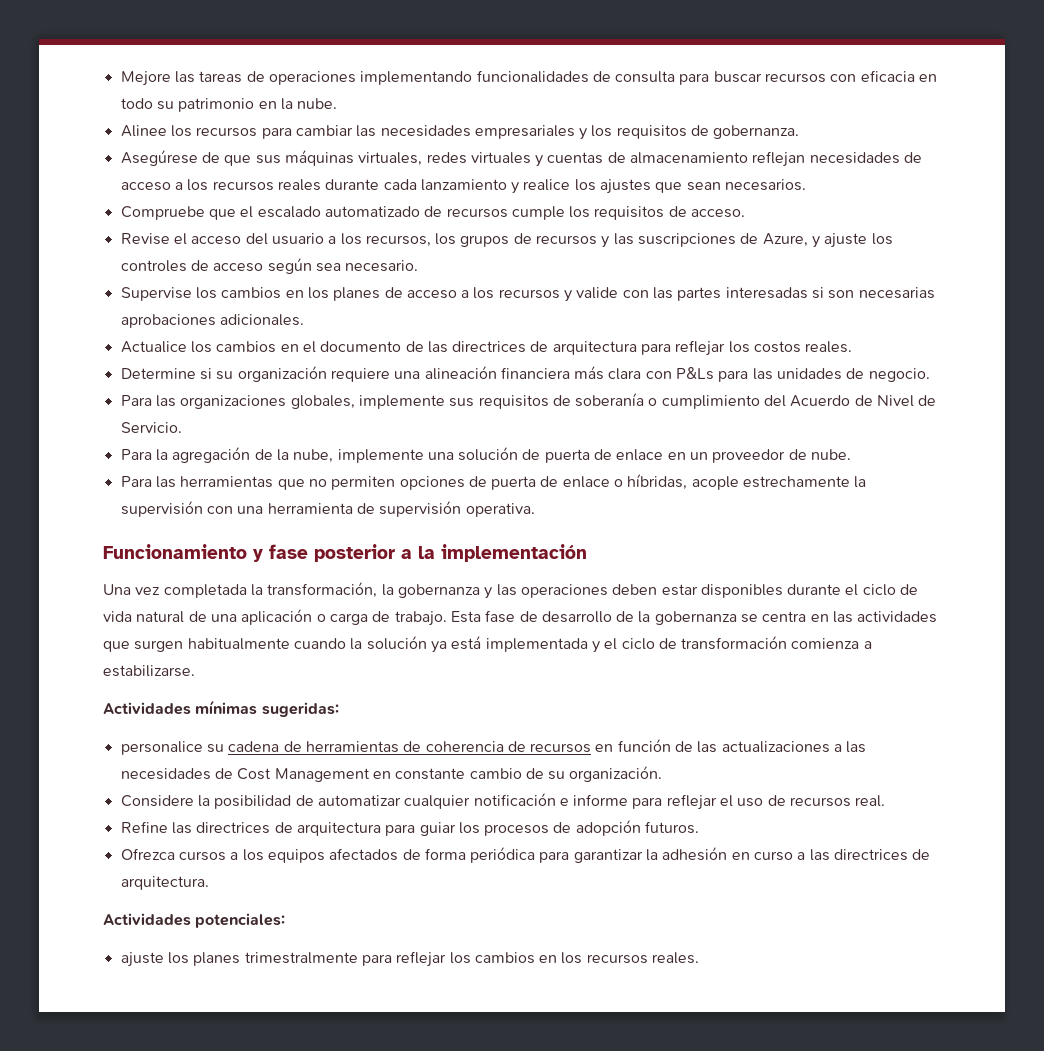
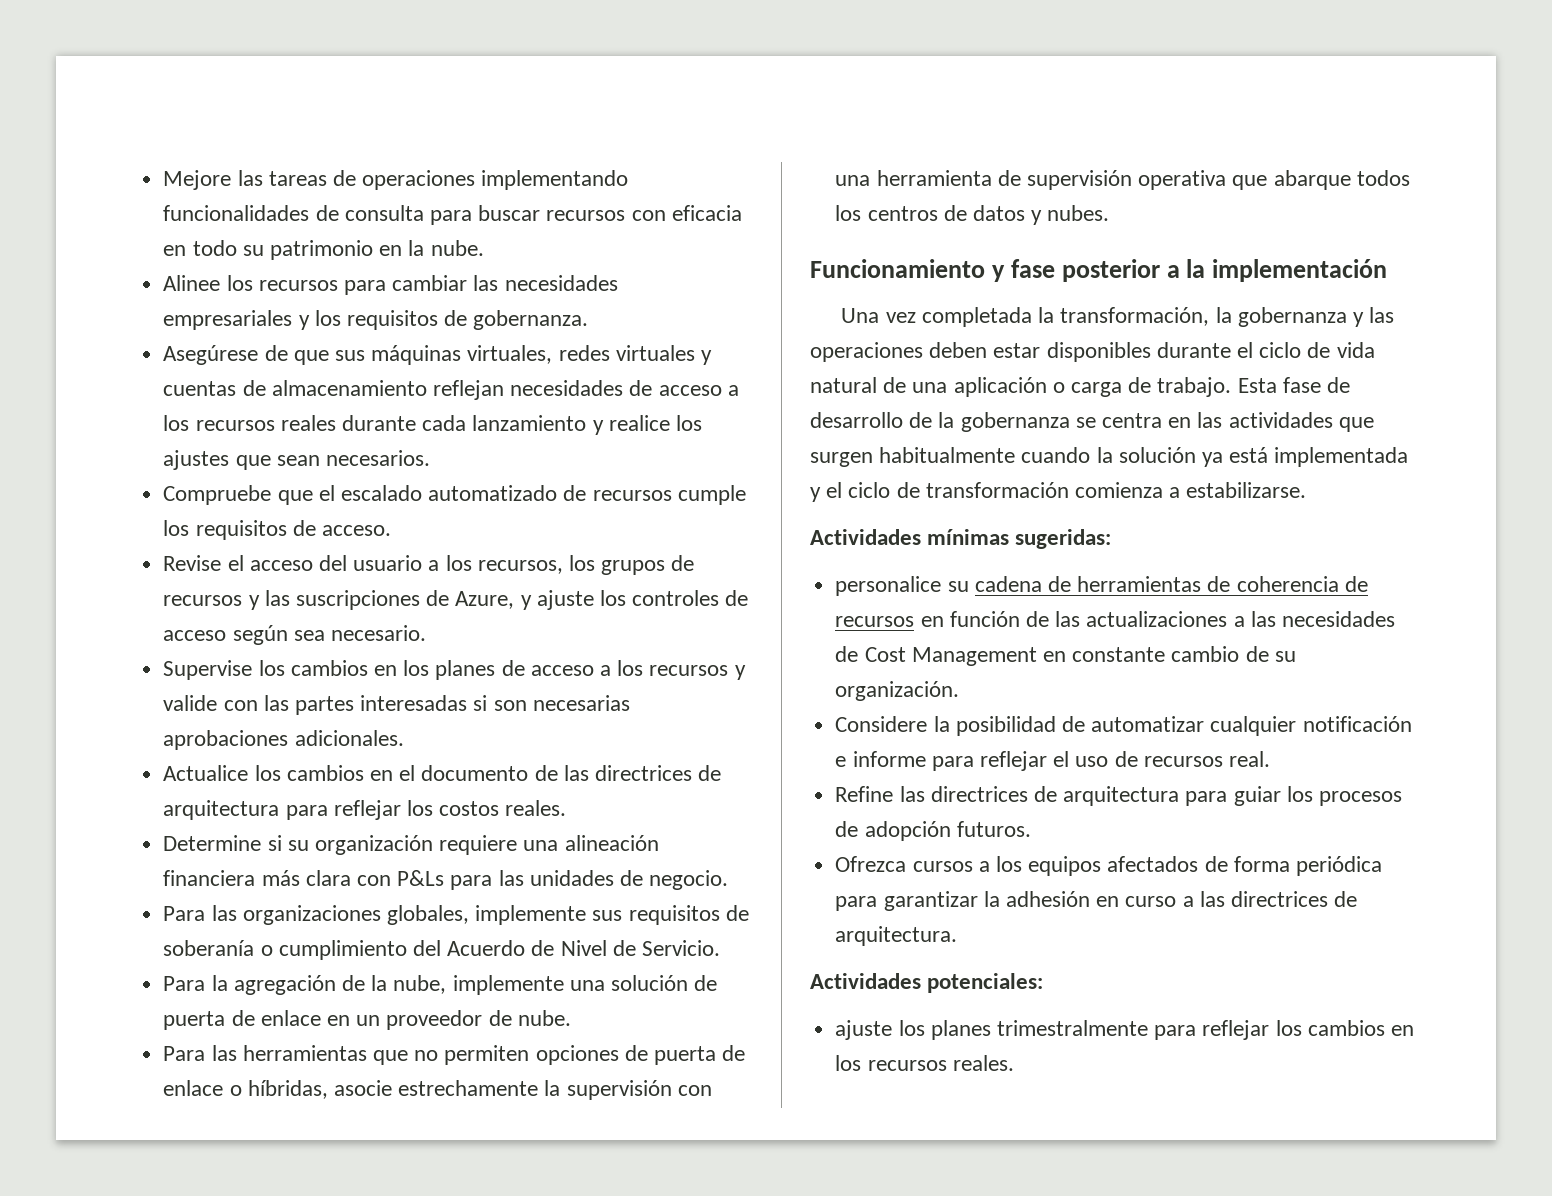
[691,476,739,490] acople -> [333,1080,392,1096] asocie
[465,503,535,517] operativa. -> [1138,170,1410,190] [835,205,1110,225] operativa que abarque todos los centros de datos y nubes.

